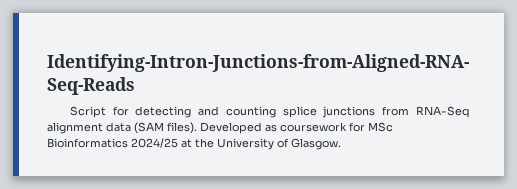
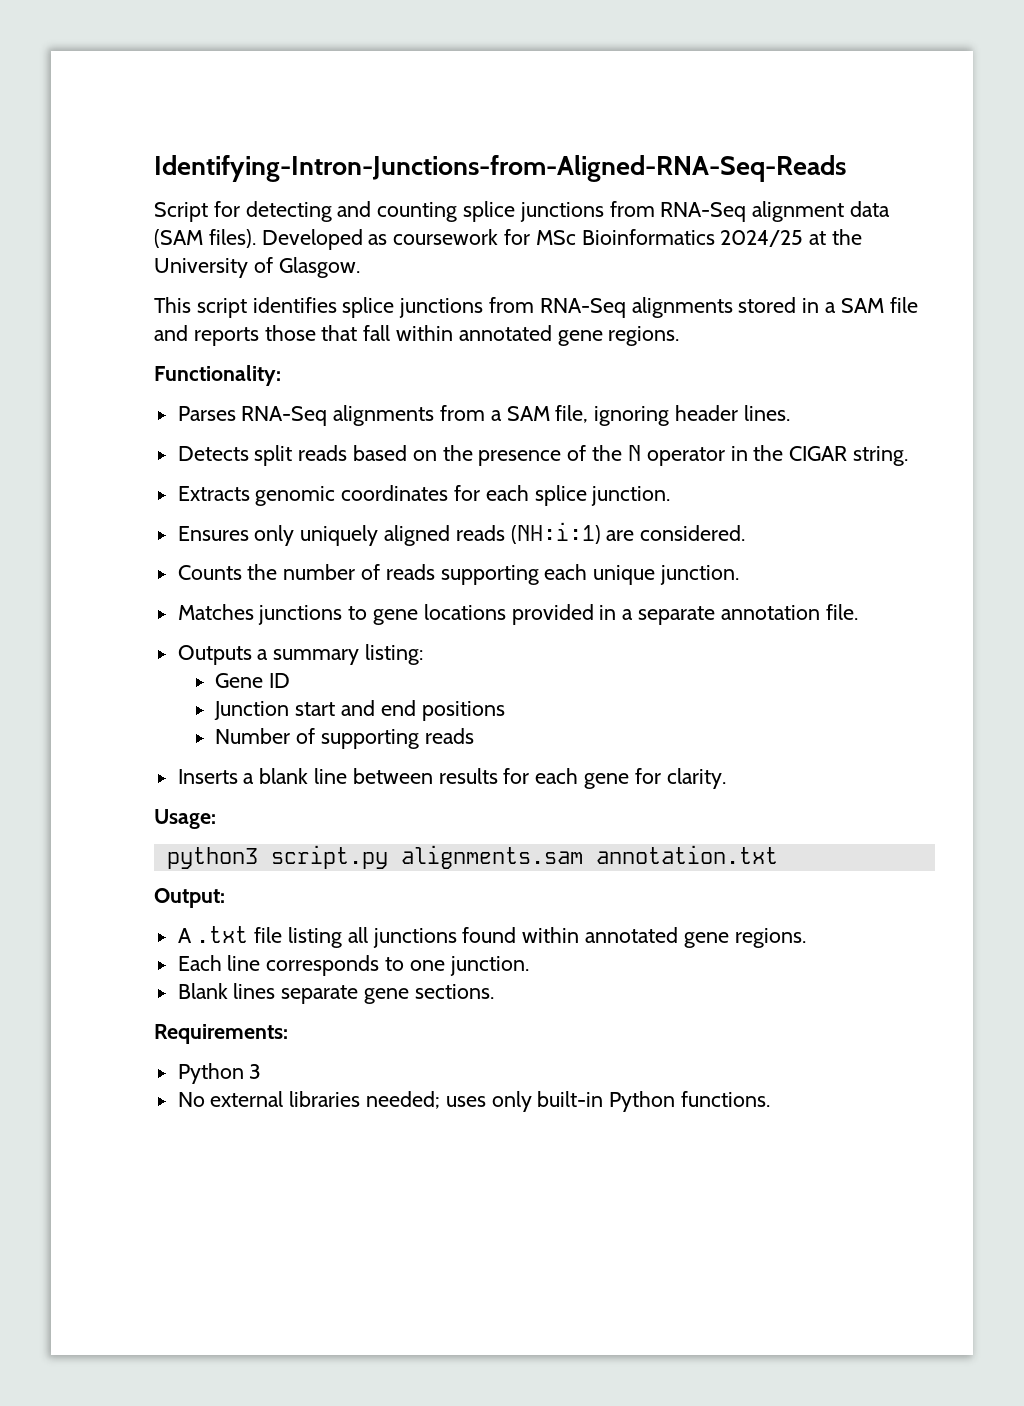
(341, 144) none -> [154,297,918,318] [154,325,680,346] [154,365,281,386] [177,405,790,426] [177,445,908,466] [177,485,671,506] [177,522,746,546] [177,564,740,585] [177,604,858,625] [177,644,424,665] [215,673,291,688] [214,700,505,721] [215,728,474,749] [177,768,726,789] [154,809,216,829] [166,845,778,869] [154,888,225,908] [177,926,806,948] [177,955,529,976] [177,983,494,1004] [154,1024,288,1044] [177,1063,262,1084] [177,1091,771,1112] // This script identifies splice junctions from RNA-Seq alignments stored in a SAM file and reports those that fall within annotated gene regions. // Functionality: // Parses RNA-Seq alignments from a SAM file, ignoring header lines. // Detects split reads based on the presence of the N operator in the CIGAR string. // Extracts genomic coordinates for each splice junction. // Ensures only uniquely aligned reads (NH:i:1) are considered. // Counts the number of reads supporting each unique junction. // Matches junctions to gene locations provided in a separate annotation file. // Outputs a summary listing: // Gene ID // Junction start and end positions // Number of supporting reads // Inserts a blank line between results for each gene for clarity. // Usage: // python3 script.py alignments.sam annotation.txt // Output: // A .txt file listing all junctions found within annotated gene regions. // Each line corresponds to one junction. // Blank lines separate gene sections. // Requirements: // Python 3 // No external libraries needed; uses only built-in Python functions.

